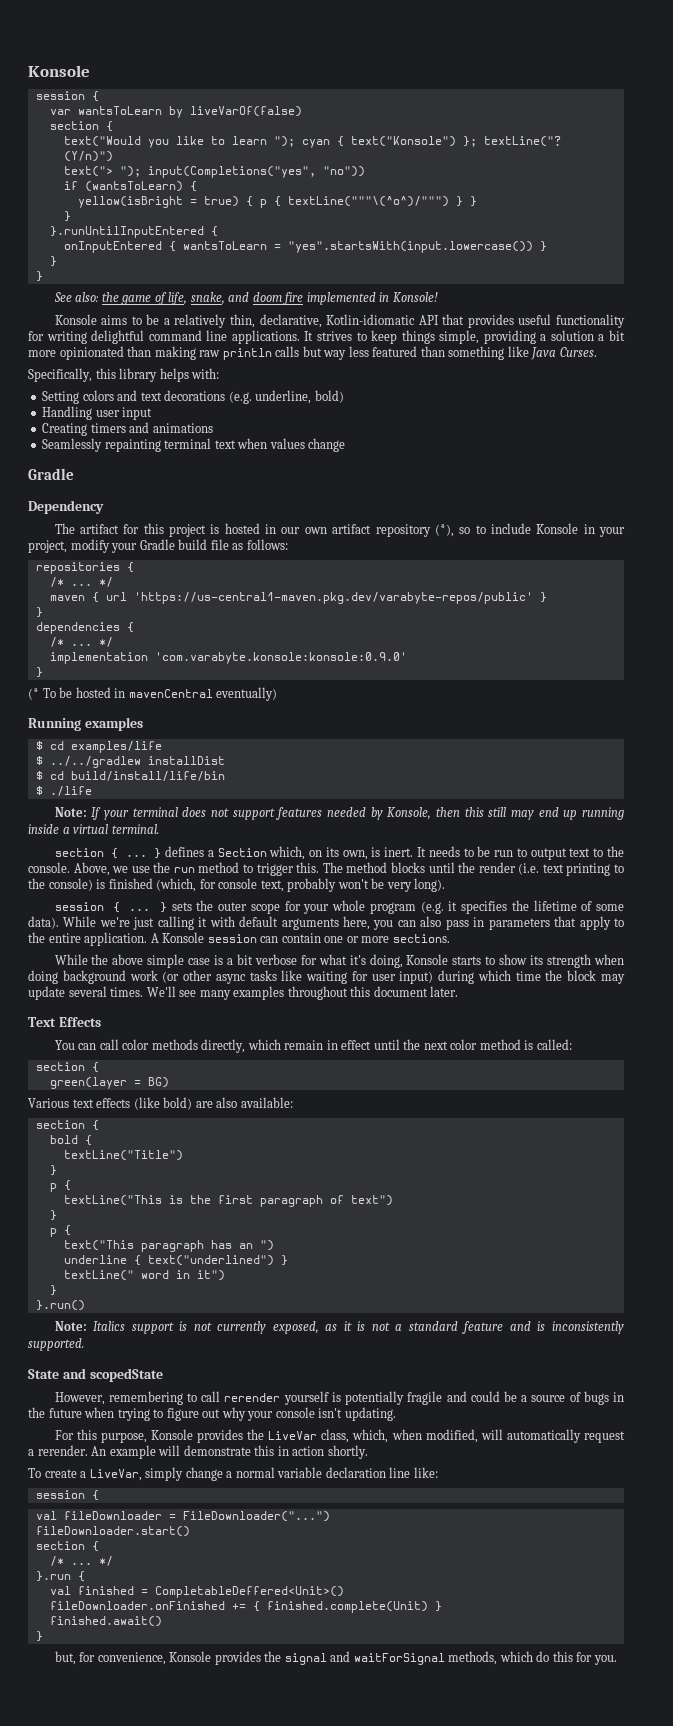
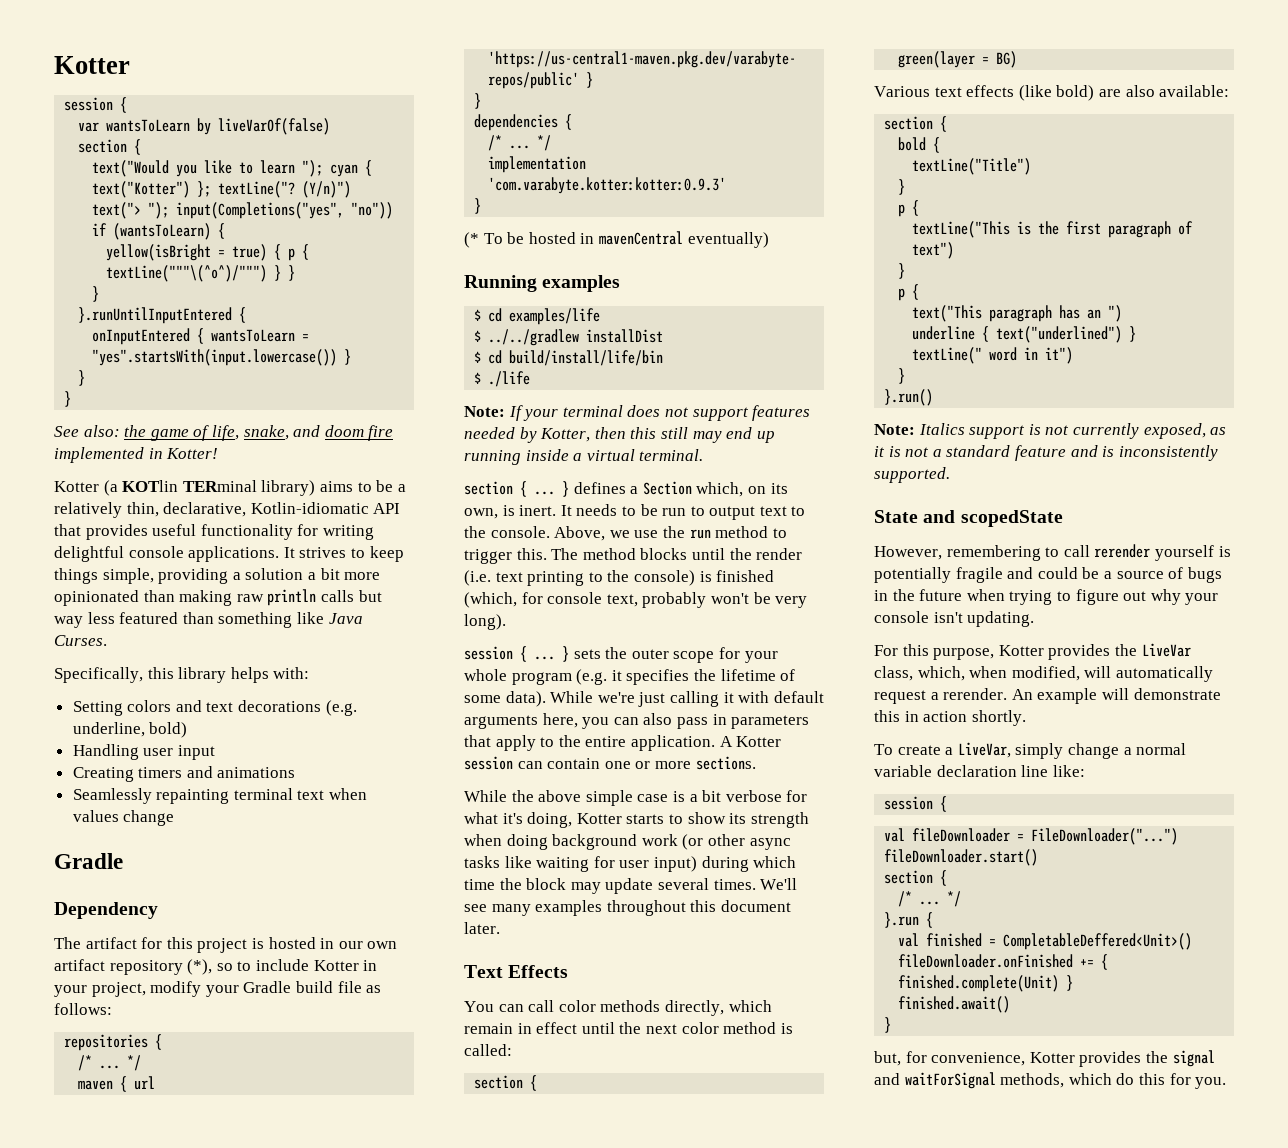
[28,65,90,77] Konsole -> [54,56,130,74] Kotter
[350,136,456,147] text("Konsole") -> [92,181,191,198] text("Kotter")
[392,292,438,302] [54,314,97,325] Konsole! // Konsole -> [166,448,219,459] [54,480,316,496] Kotter! // Kotter (a KOTlin TERminal library)
[148,330,228,341] command line -> [128,546,184,558] console
[536,523,579,534] Konsole -> [313,960,359,971] Kotter
[154,652,407,664] 'com.varabyte.konsole:konsole:0.9.0' -> [488,177,727,194] 'com.varabyte.kotter:kotter:0.9.3'
[387,807,432,820] Konsole, -> [540,428,591,442] Kotter,
[162,932,205,943] Konsole -> [736,736,782,747] Kotter
[406,954,449,965] Konsole -> [576,813,622,824] Kotter
[150,1429,193,1440] Konsole -> [998,645,1044,656] Kotter
[169,1651,212,1662] Konsole -> [1029,1052,1075,1063] Kotter

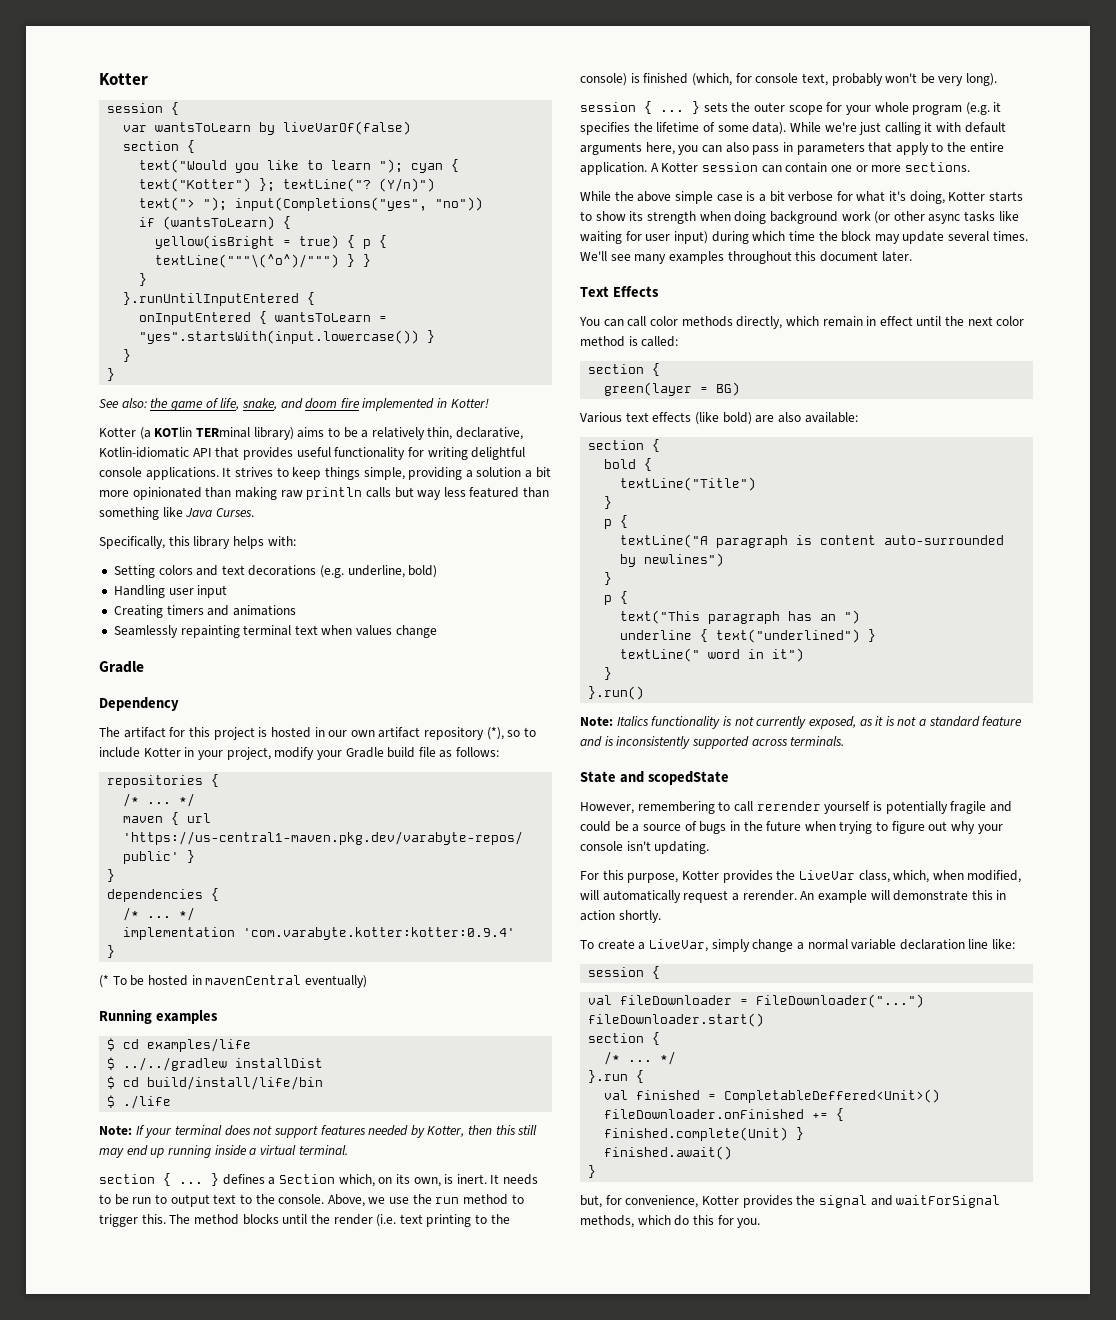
[488,177,727,194] 'com.varabyte.kotter:kotter:0.9.3' -> [243,927,516,940] 'com.varabyte.kotter:kotter:0.9.4'
[912,221,1194,238] [912,242,955,259] textLine("This is the first paragraph of text") -> [620,534,1005,548] [620,553,725,567] textLine("A paragraph is content auto-surrounded by newlines")
[969,425,1026,439] support -> [651,716,721,729] functionality
[874,467,950,483] supported. -> [691,736,845,749] supported across terminals.

